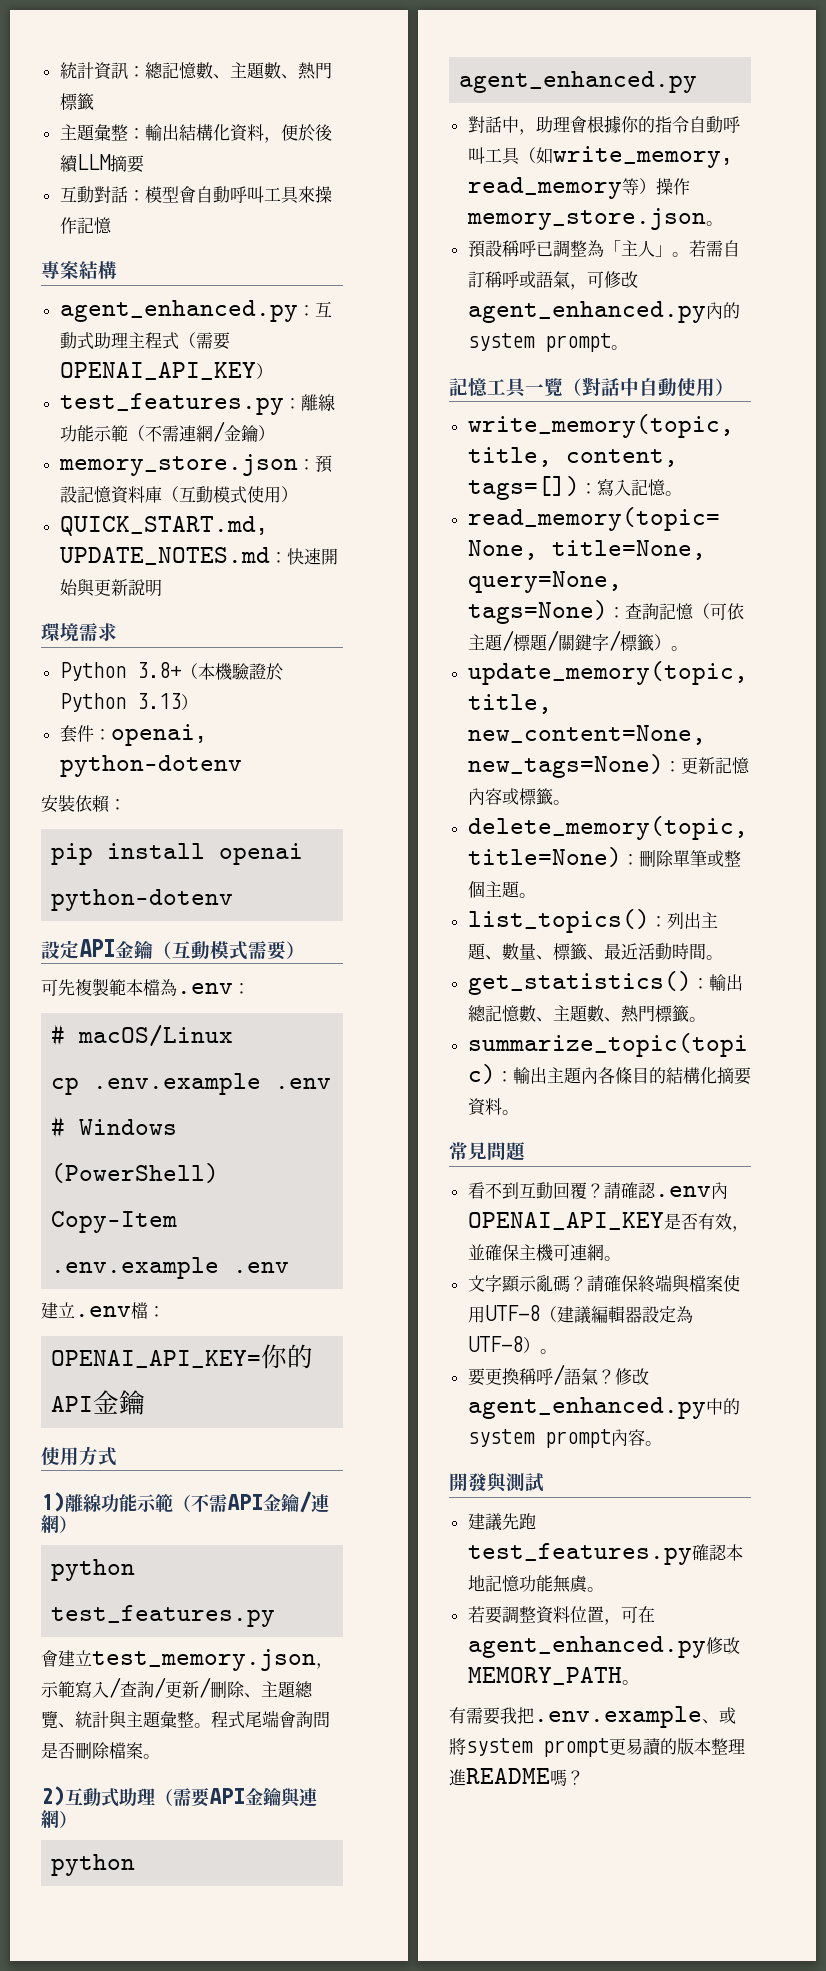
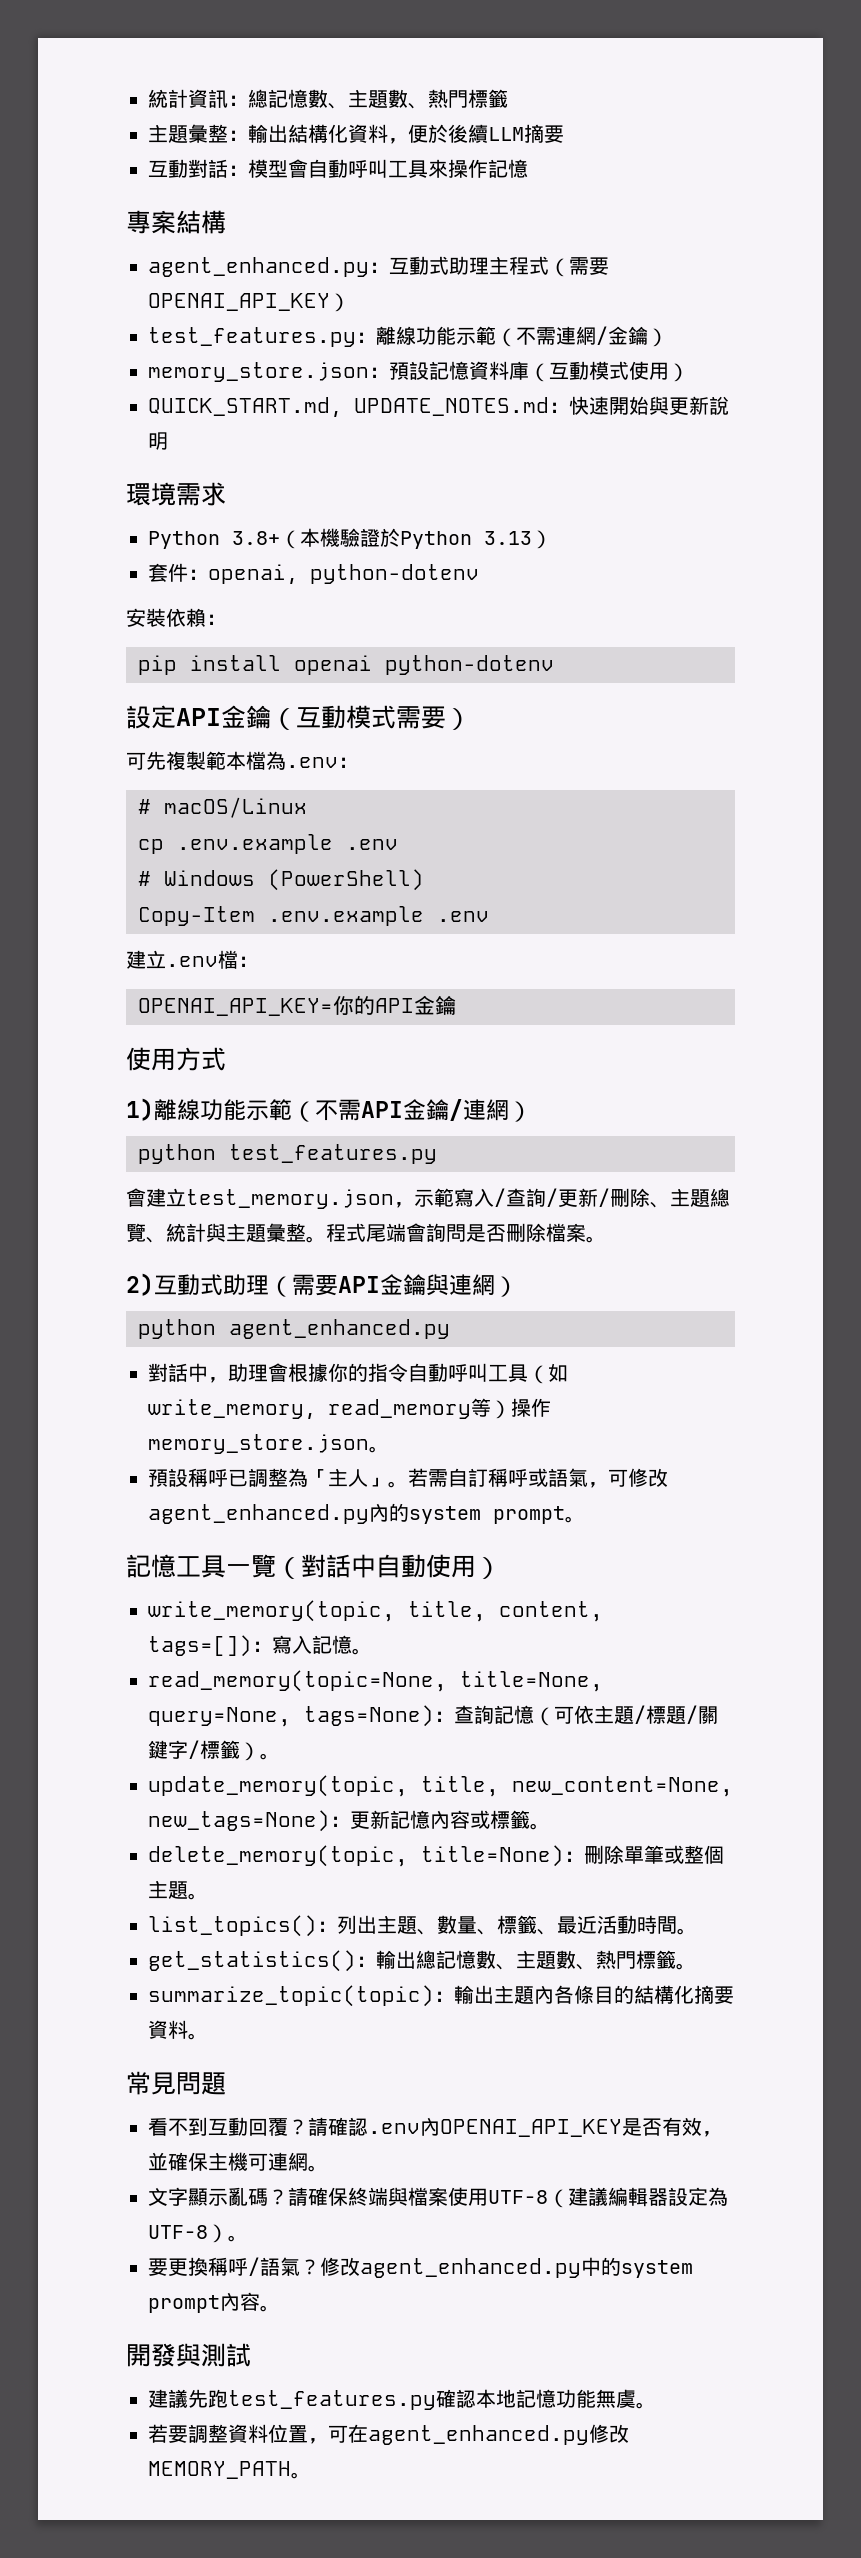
[449,1706,736,1728] [449,1738,745,1757] [449,1768,584,1786] // 有需要我把.env.example、或將system prompt更易讀的版本整理進README嗎？ -> (311, 2475) none

